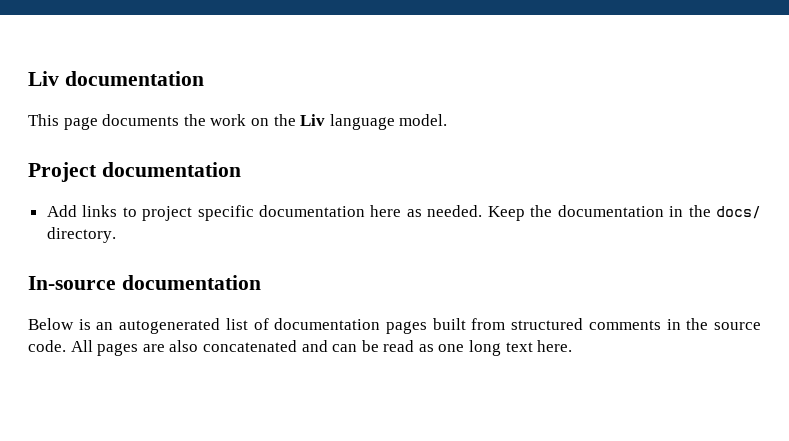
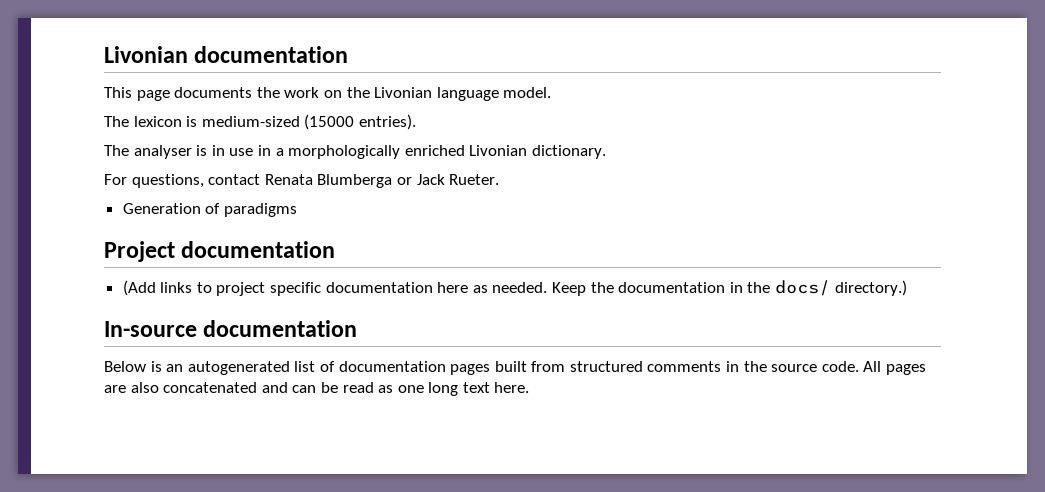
[28,71,59,86] Liv -> [104,46,188,63] Livonian
[300,114,326,126] Liv -> [374,87,433,98] Livonian
(448, 120) none -> [104,114,416,130] [104,145,606,159] [104,174,500,188] [122,203,297,217] // The lexicon is medium-sized (15000 entries). // The analyser is in use in a morphologically enriched Livonian dictionary. // For questions, contact Renata Blumberga or Jack Rueter. // Generation of paradigms
[46,205,77,217] Add -> [122,280,156,296] (Add
[46,227,116,243] directory. -> [834,280,907,296] directory.)

